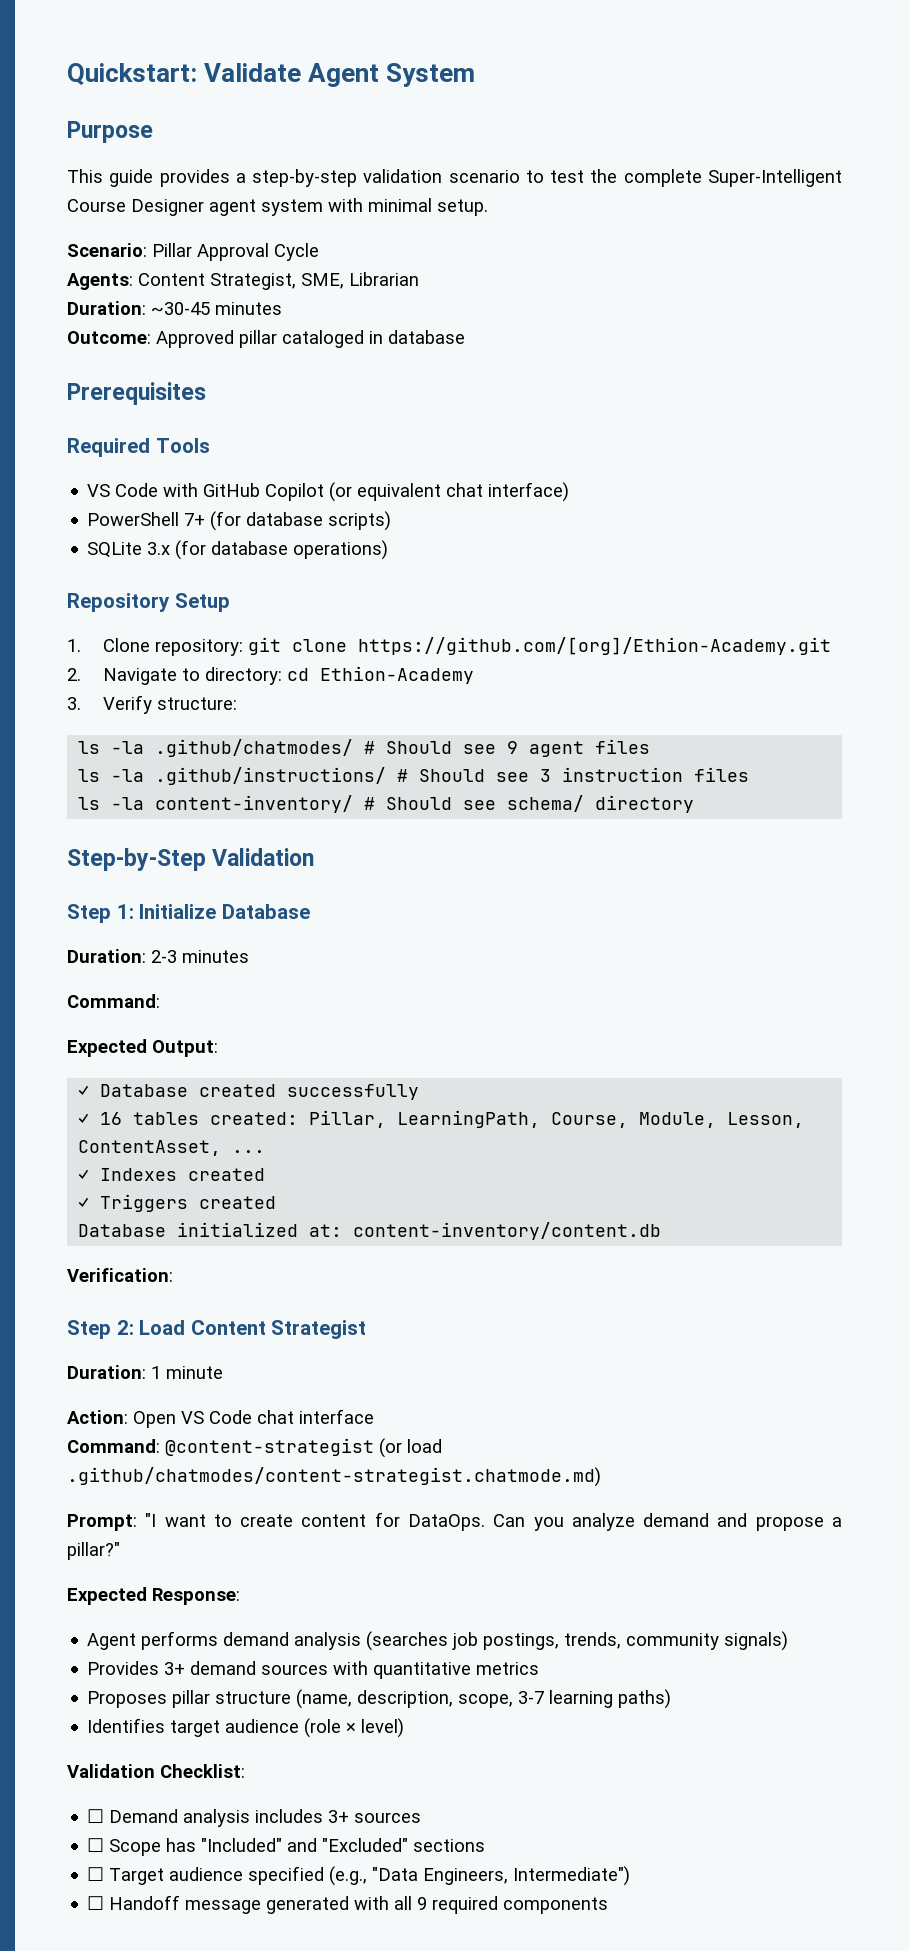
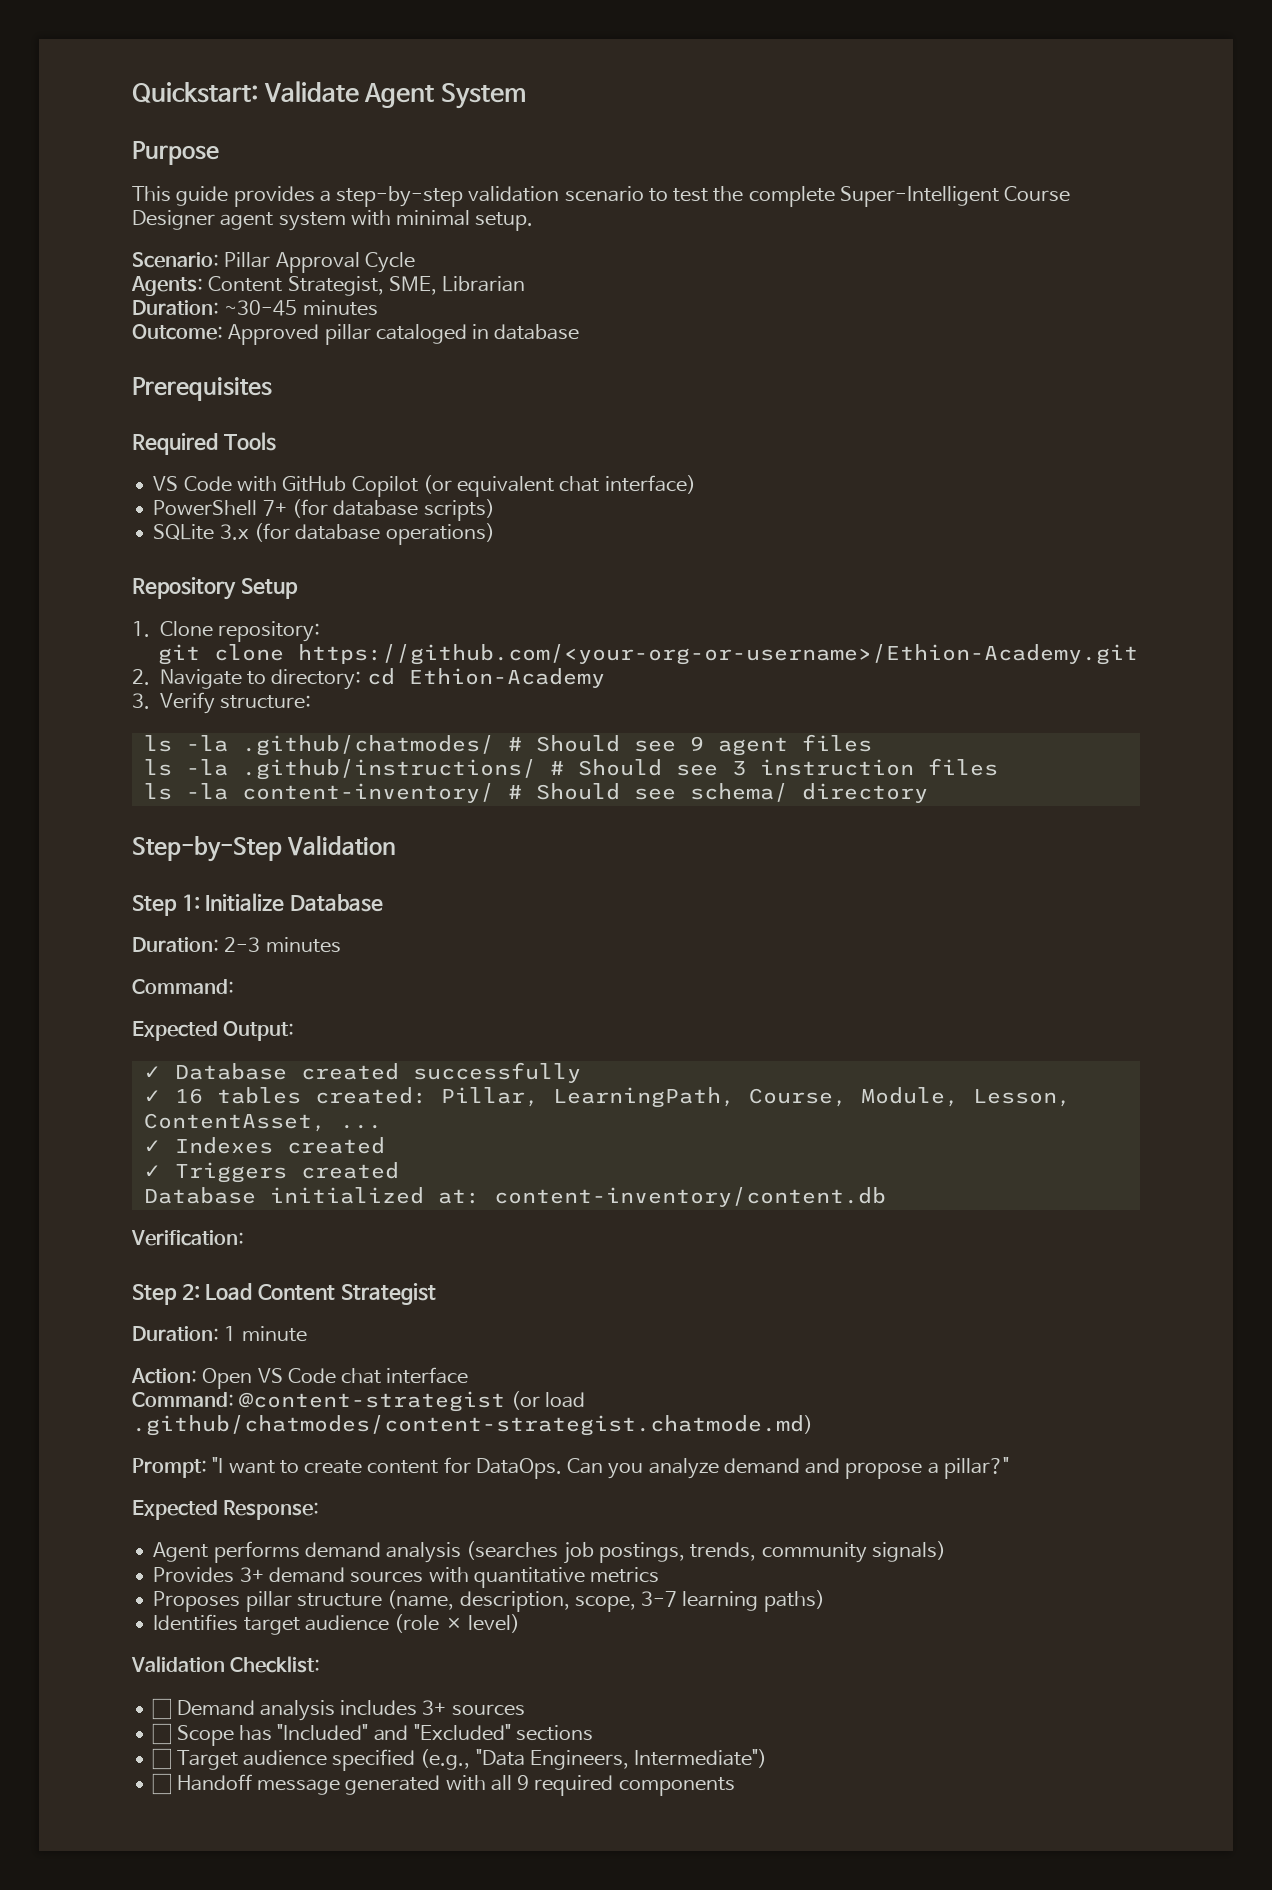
(243, 647) none -> (321, 631) //
[357,637,831,655] https://github.com/[org]/Ethion-Academy.git -> [297,644,1138,665] https://github.com/<your-org-or-username>/Ethion-Academy.git

